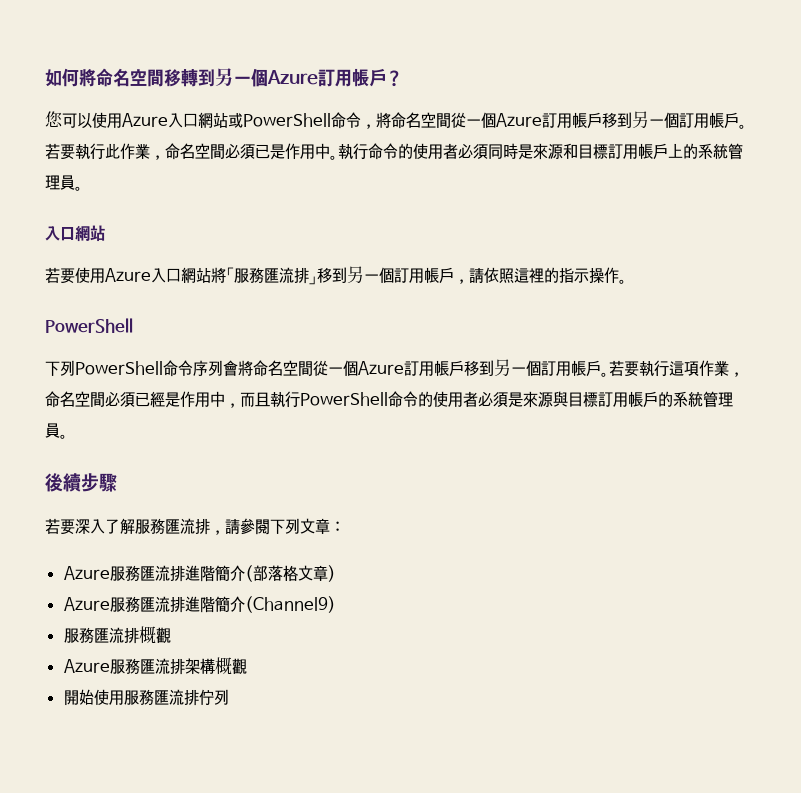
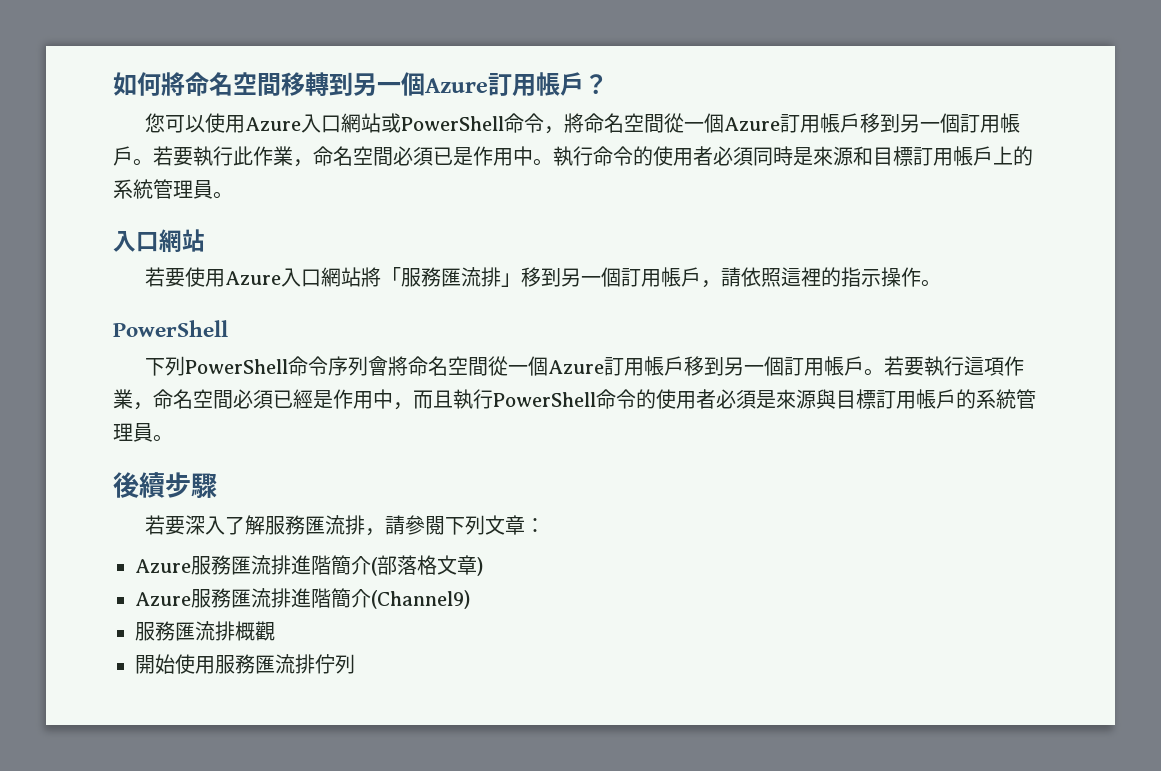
[63,657,247,675] // Azure服務匯流排架構概觀 -> (275, 631) none

